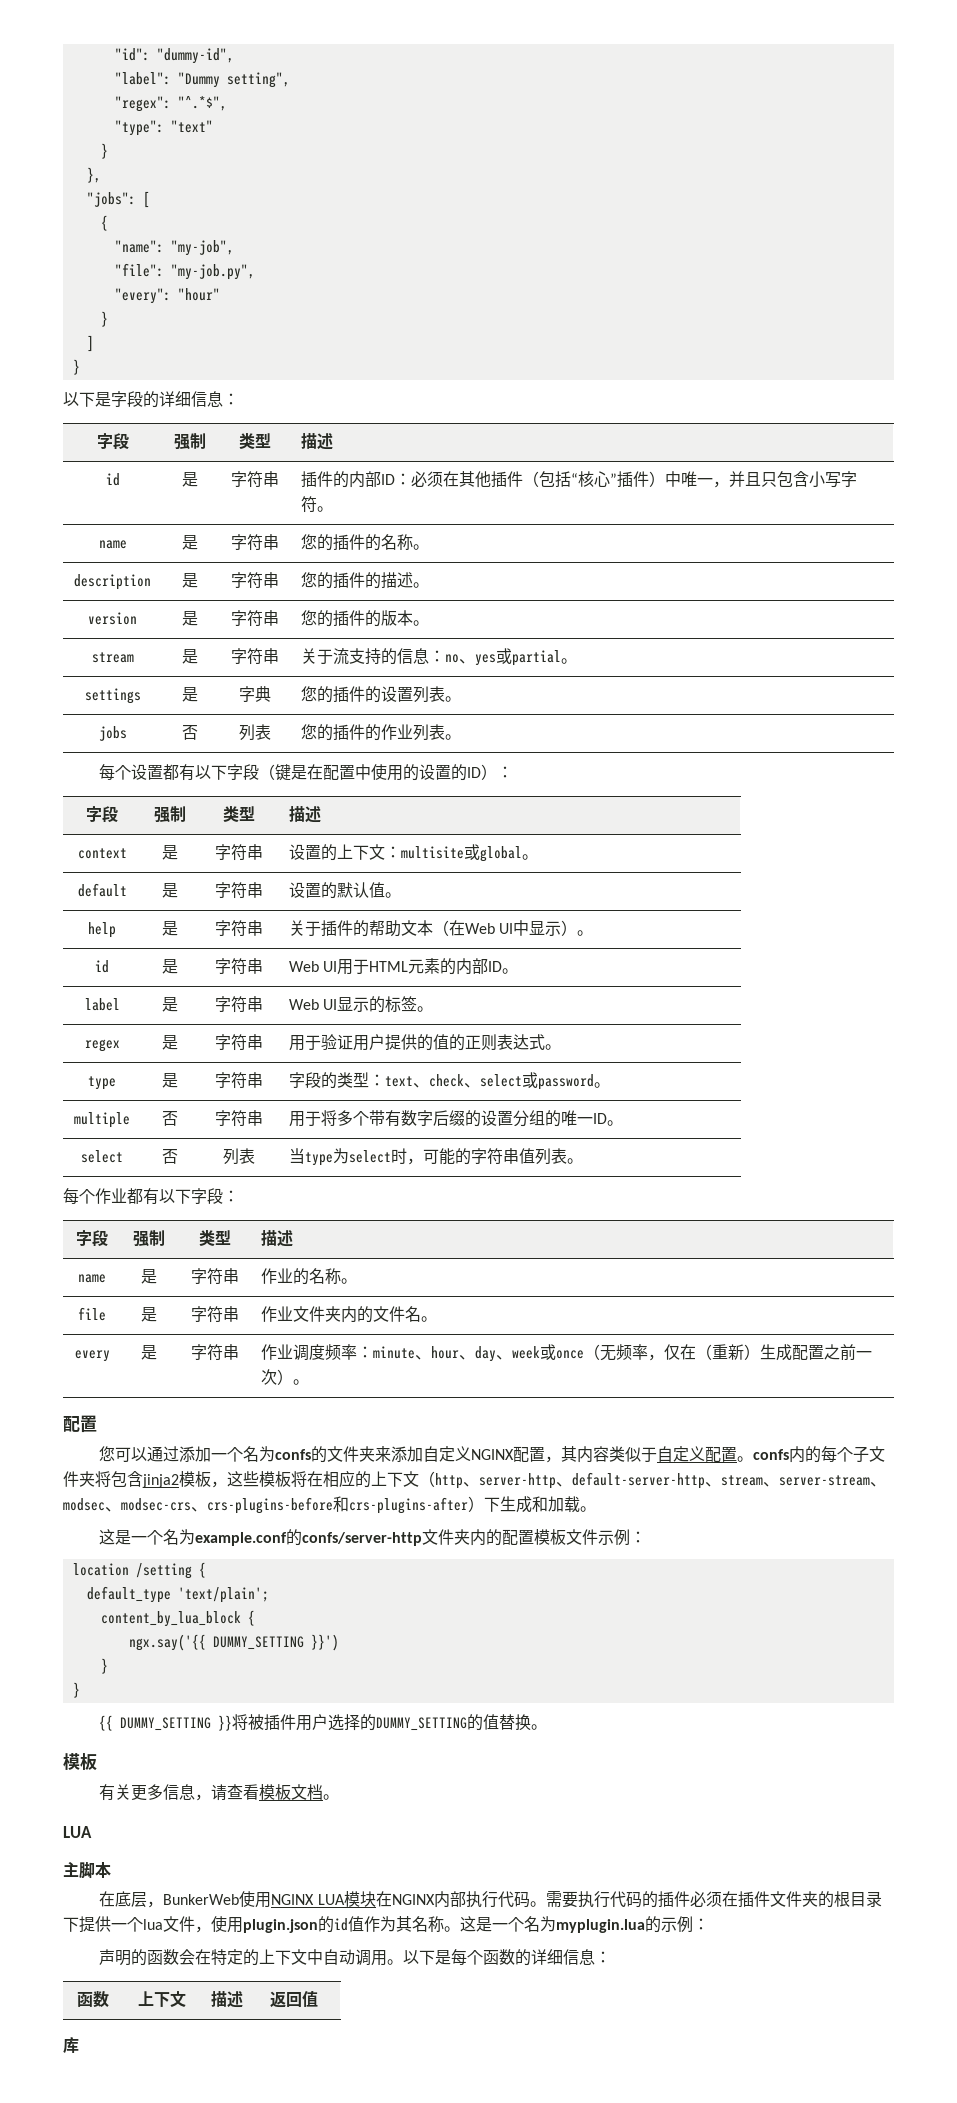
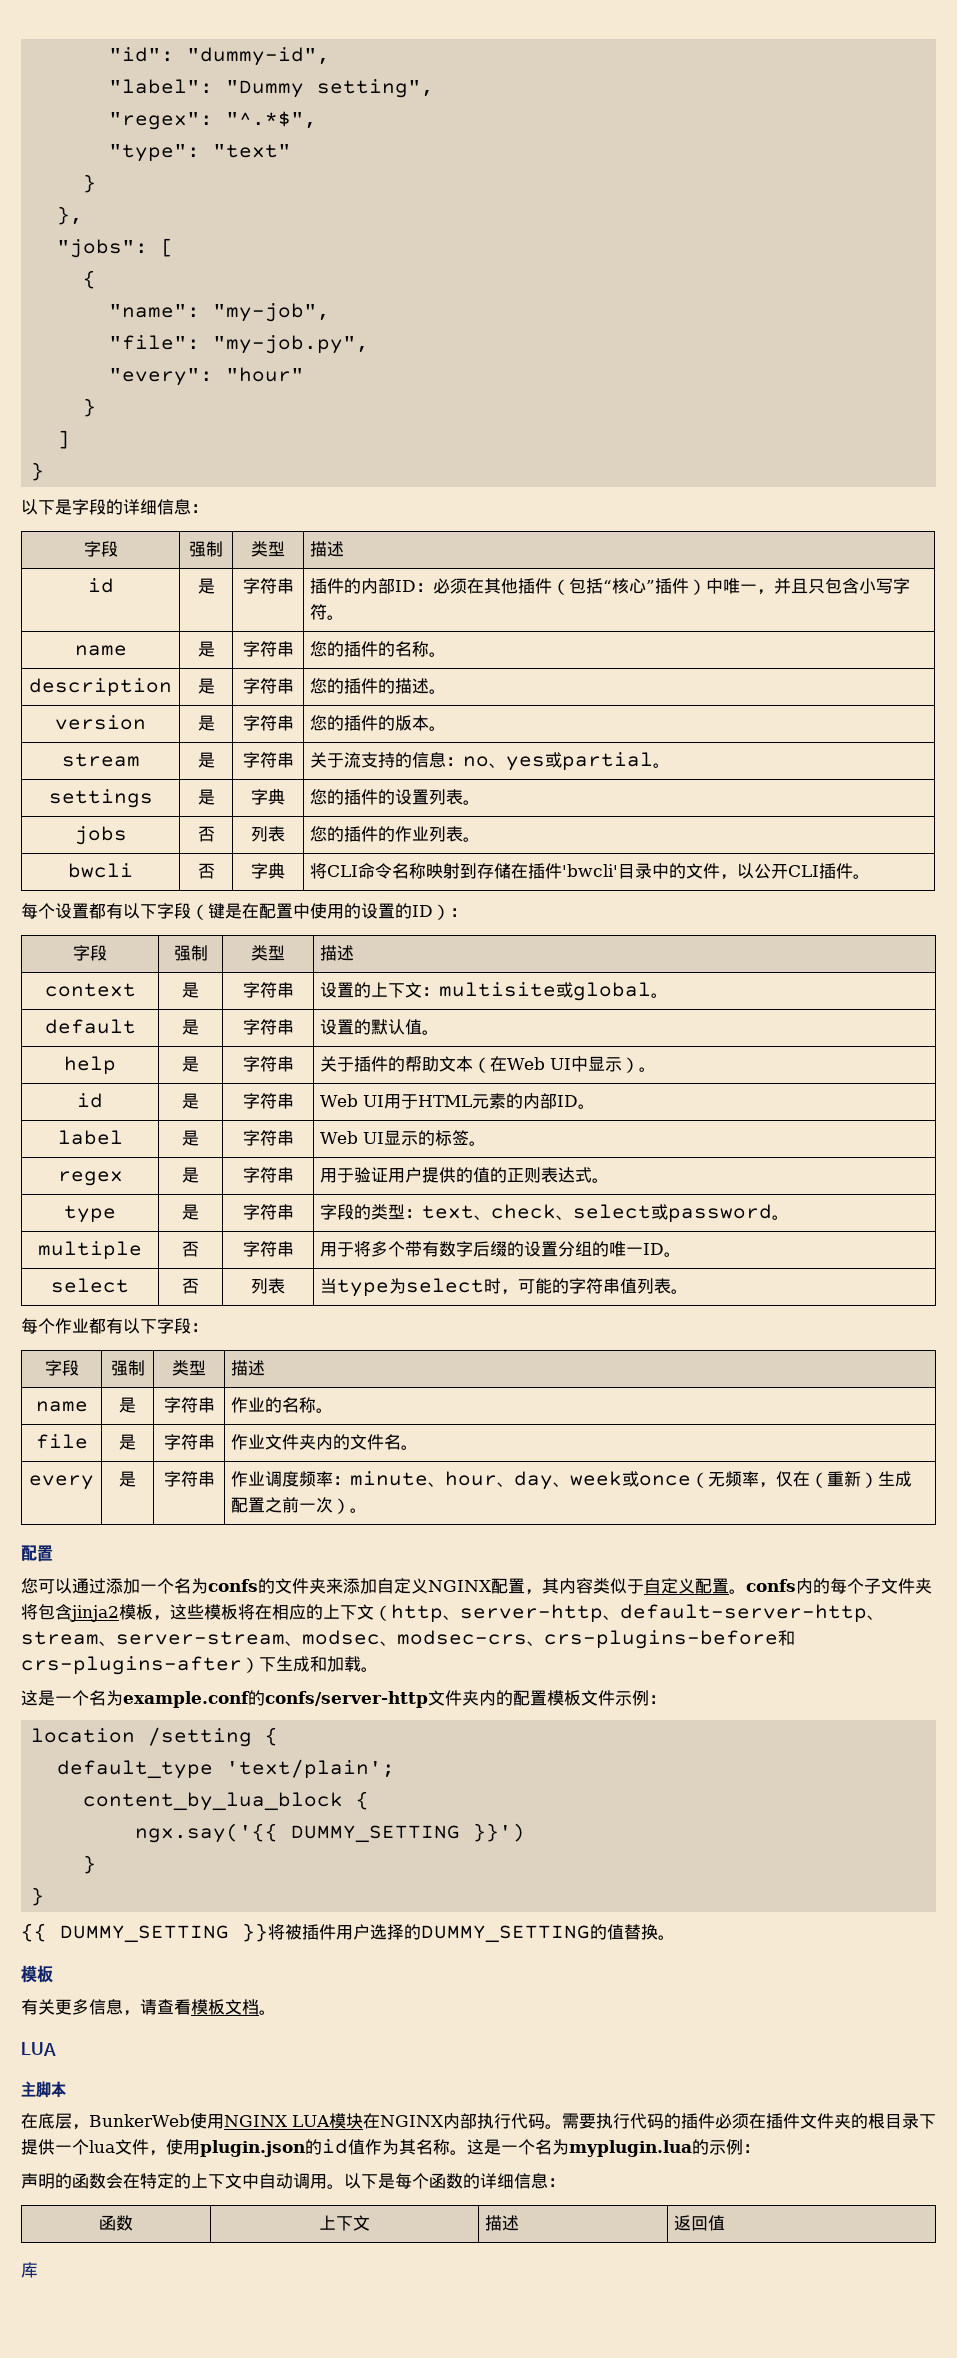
(462, 737) none -> [68,863,133,878] [197,863,215,879] [251,863,285,879] [310,863,871,880] // bwcli | 否 | 字典 | 将CLI命令名称映射到存储在插件'bwcli'目录中的文件，以公开CLI插件。

